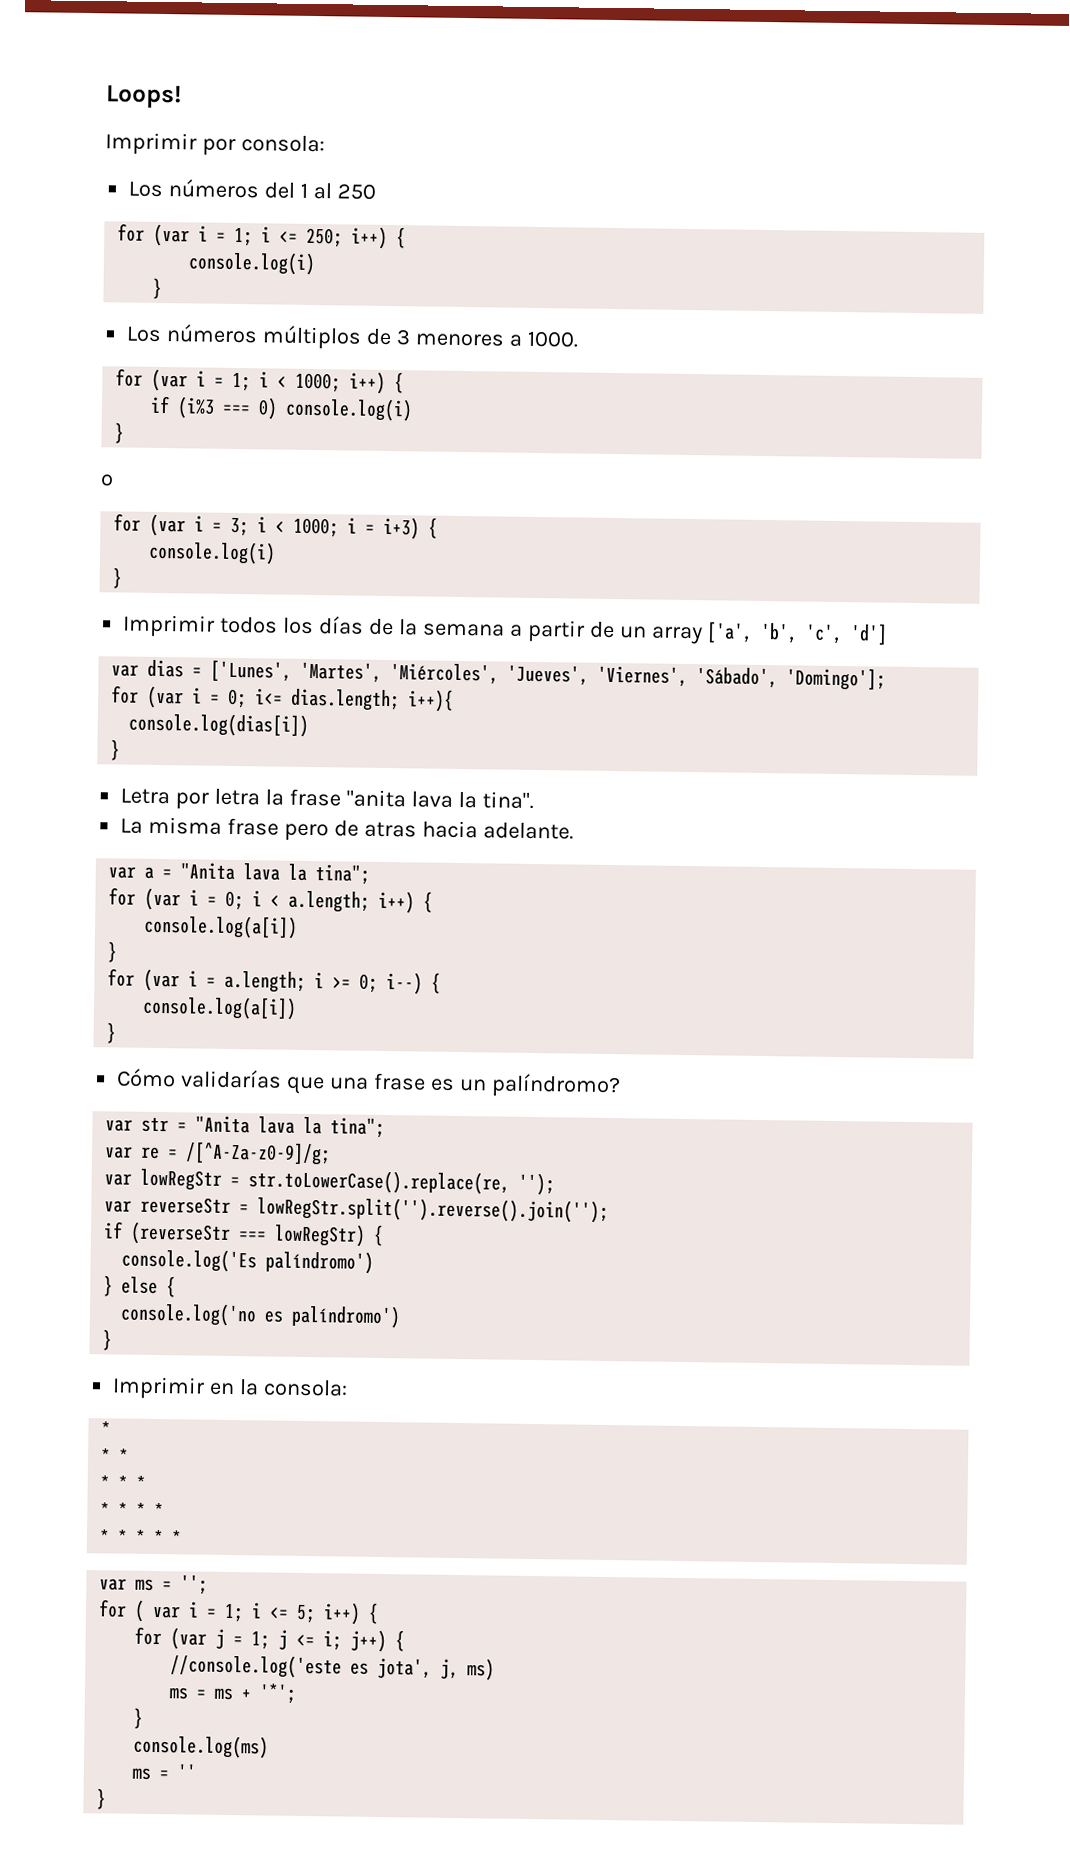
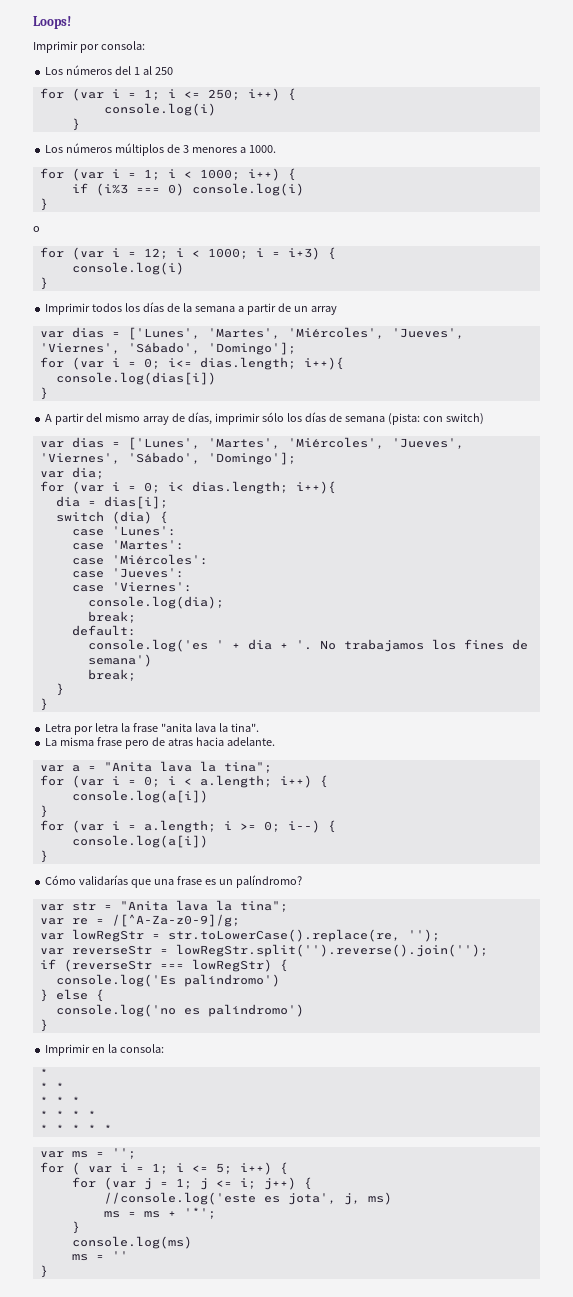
[230,517,250,537] 3; -> [143,248,168,259] 12;
[706,621,889,646] ['a', 'b', 'c', 'd'] -> (337, 310) none
(121, 750) none -> [45,412,484,425] [39,437,464,450] [39,452,296,465] [39,467,104,479] [39,481,336,494] [55,496,168,509] [55,511,168,524] [71,526,176,536] [71,540,184,550] [71,554,208,565] [71,568,184,578] [71,582,192,592] [87,596,224,609] [87,611,136,623] [71,625,136,636] [87,639,528,652] [87,654,152,667] [87,669,136,681] [55,683,64,696] [39,698,48,711] // A partir del mismo array de días, imprimir sólo los días de semana (pista: con switch) // var dias = ['Lunes', 'Martes', 'Miércoles', 'Jueves', 'Viernes', 'Sábado', 'Domingo']; // var dia; // for (var i = 0; i< dias.length; i++){ // dia = dias[i]; // switch (dia) { // case 'Lunes': // case 'Martes': // case 'Miércoles': // case 'Jueves': // case 'Viernes': // console.log(dia); // break; // default: // console.log('es ' + dia + '. No trabajamos los fines de semana') // break; // } // }

